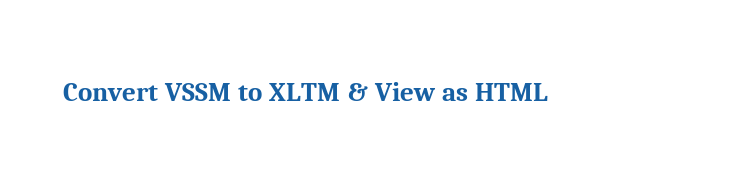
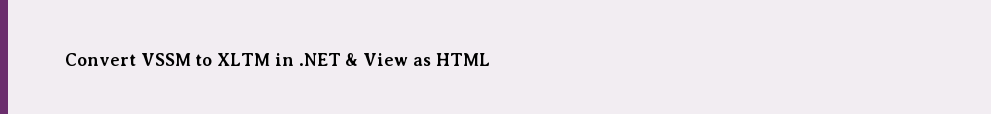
(341, 92) none -> [274,53,341,66] in .NET

